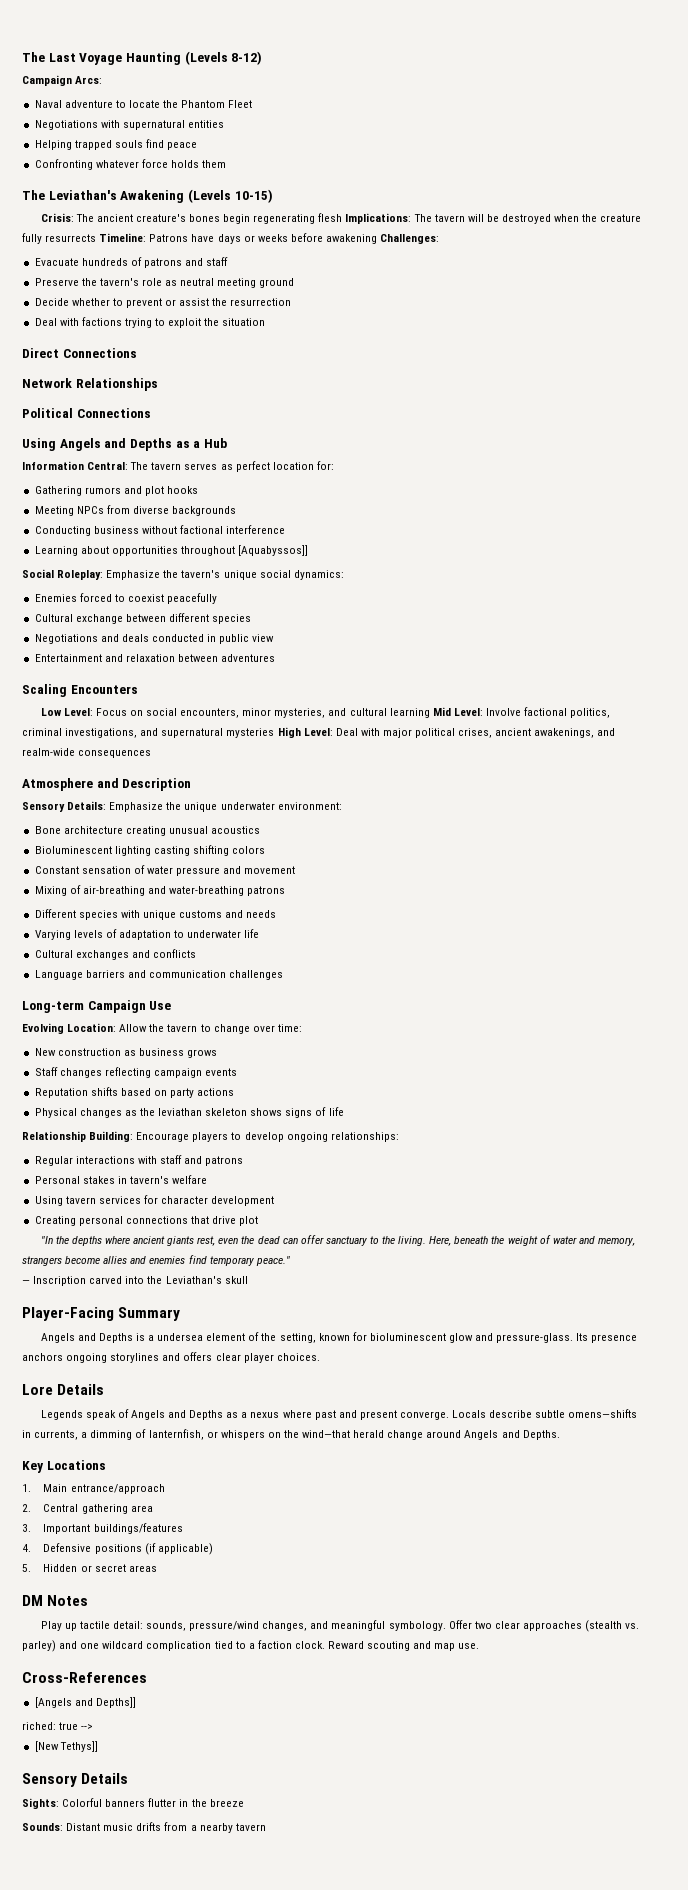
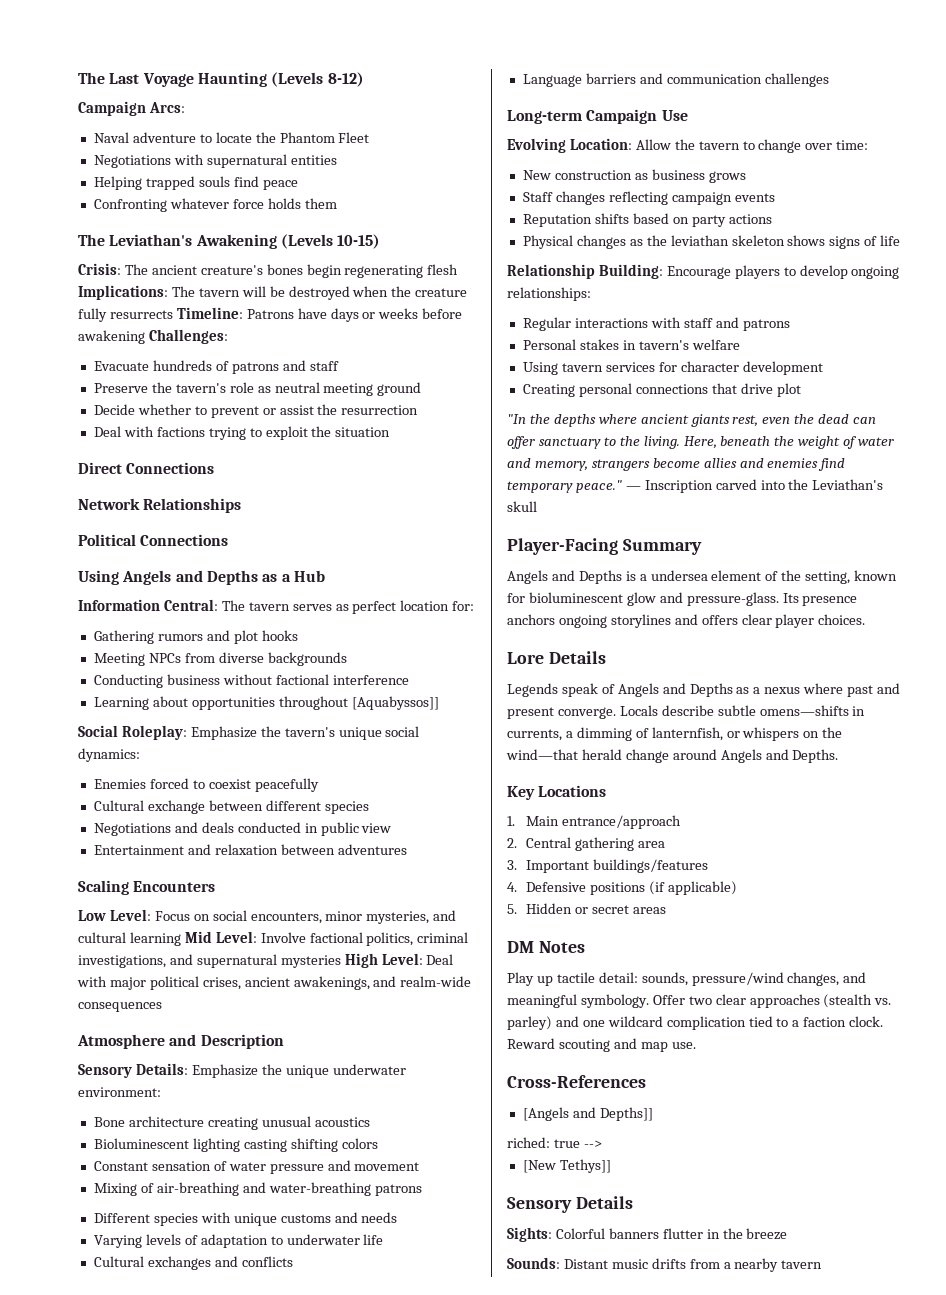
(290, 1261) // -> (622, 486) none

